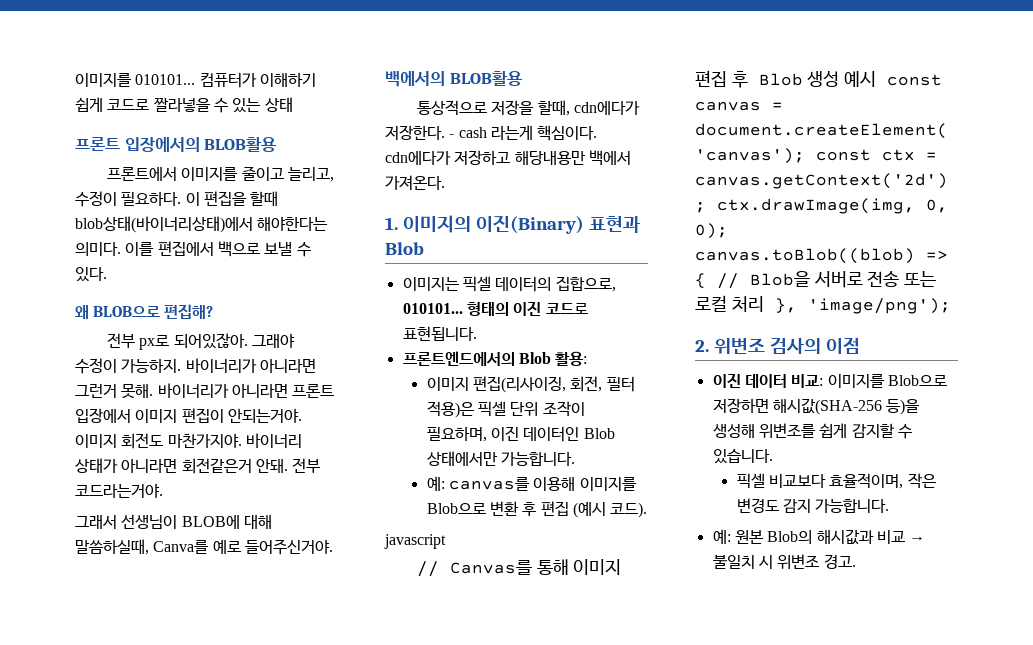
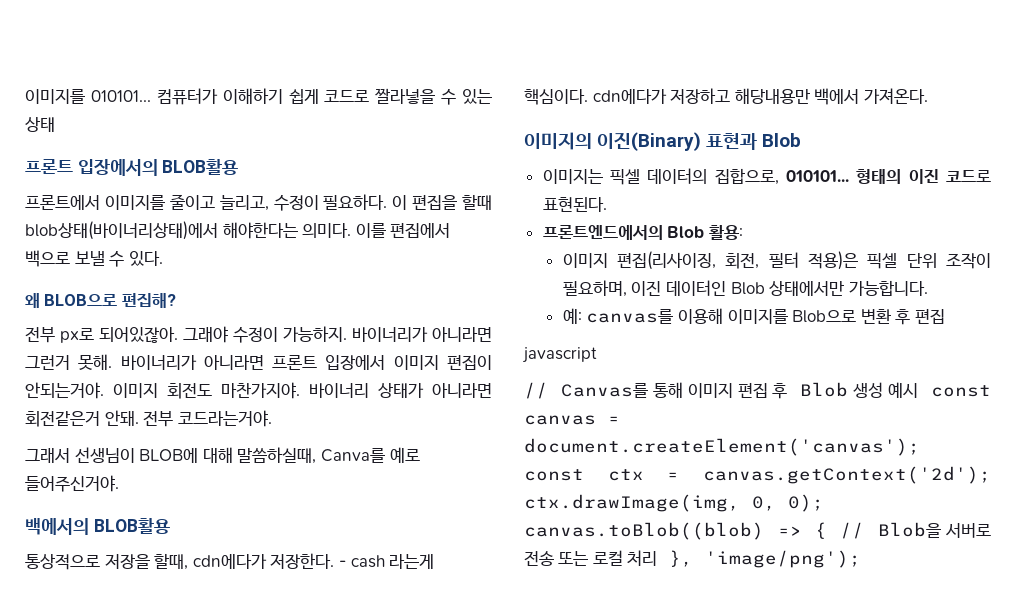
[385,217,398,230] 1. -> (928, 96) none
[402,326,477,341] 표현됩니다. -> [542,197,607,212] 표현된다.
[572,501,648,518] (예시 코드). -> (945, 316) none
[695,337,861,354] [712,373,947,388] [712,398,921,415] [712,423,912,439] [712,449,773,464] [736,473,937,489] [736,498,890,513] [712,529,926,545] [712,554,856,569] // 2. 위변조 검사의 이점 // 이진 데이터 비교: 이미지를 Blob으로 저장하면 해시값(SHA-256 등)을 생성해 위변조를 쉽게 감지할 수 있습니다. // 픽셀 비교보다 효율적이며, 작은 변경도 감지 가능합니다. // 예: 원본 Blob의 해시값과 비교 → 불일치 시 위변조 경고. -> (862, 559) none

